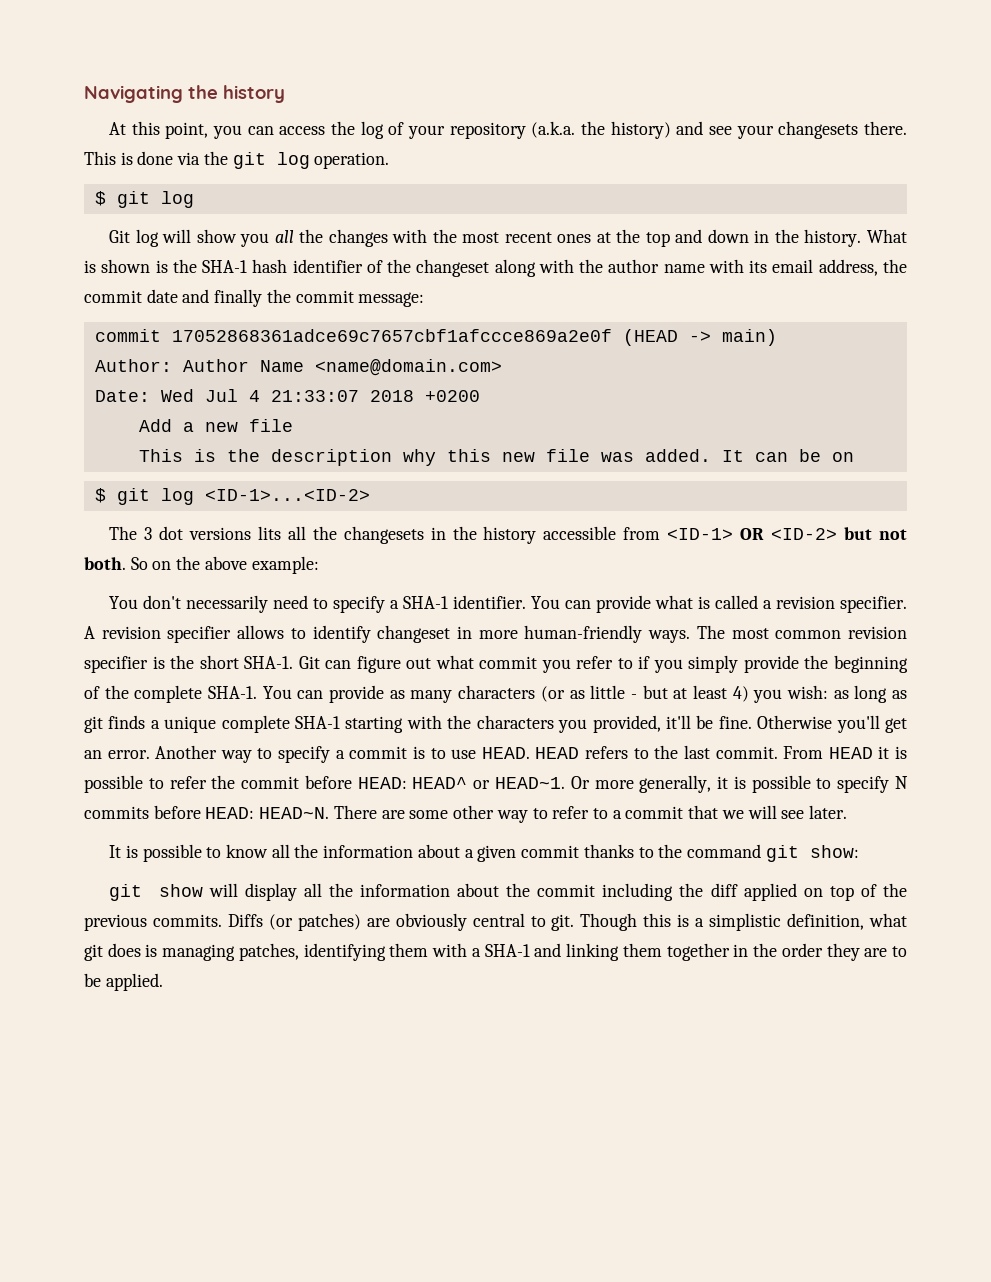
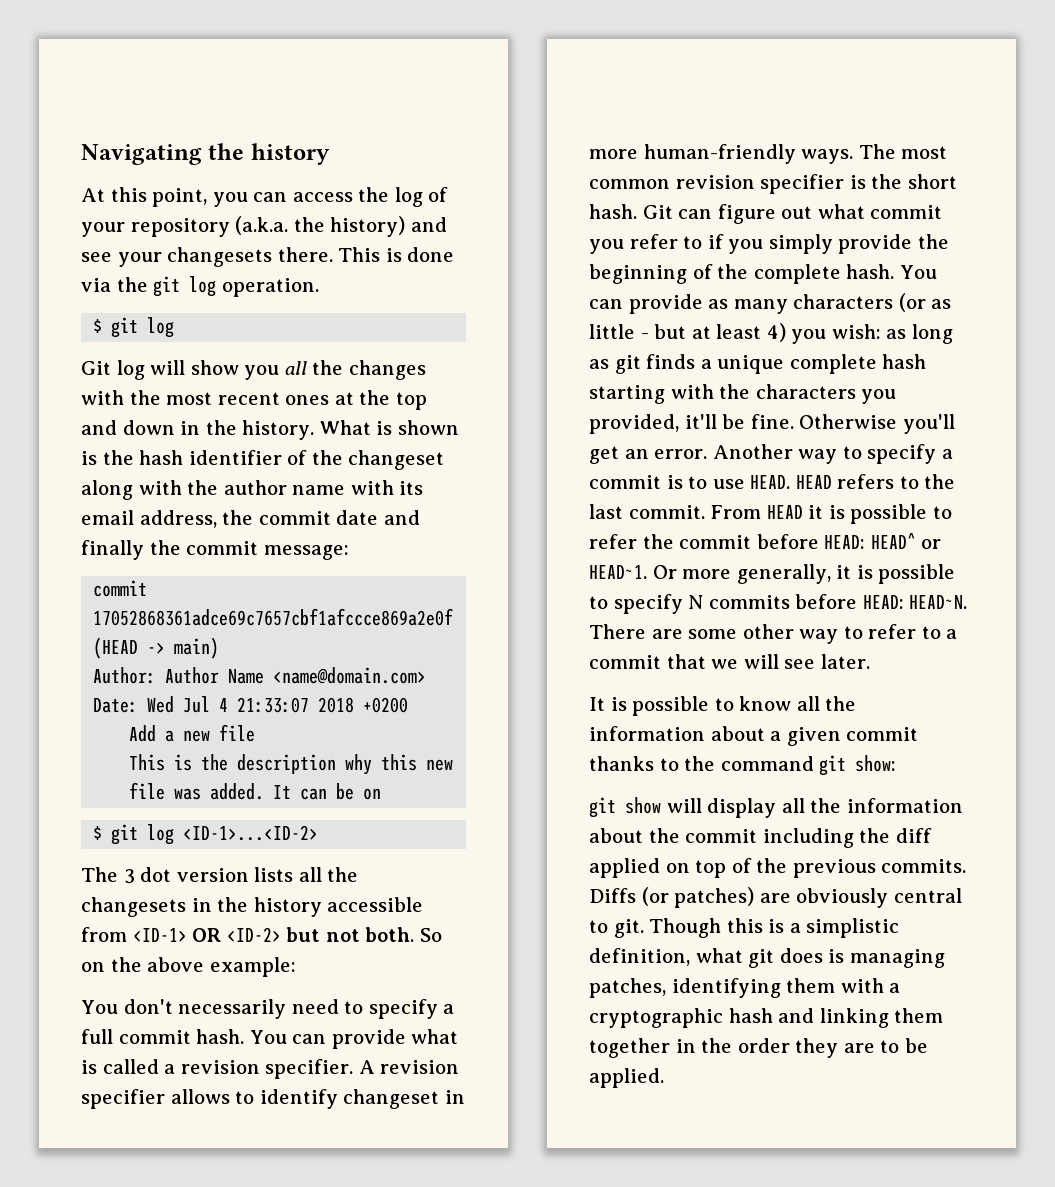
[202,260,248,273] SHA-1 -> (134, 457) none
[188,526,281,540] versions lits -> [176,867,294,882] version lists
[403,595,527,609] SHA-1 identifier. -> [81,1029,245,1044] full commit hash.
[244,656,294,669] SHA-1. -> [589,204,637,219] hash.
[208,686,258,699] SHA-1. -> [846,264,895,279] hash.
[295,716,341,729] SHA-1 -> [882,354,927,369] hash
[484,944,530,957] SHA-1 -> [589,1008,773,1028] cryptographic hash

